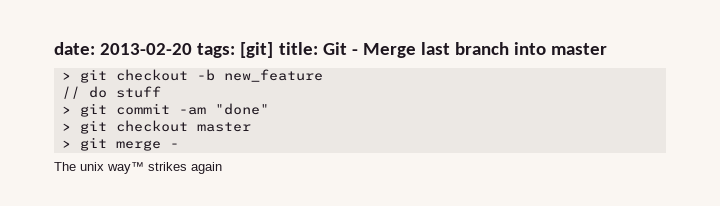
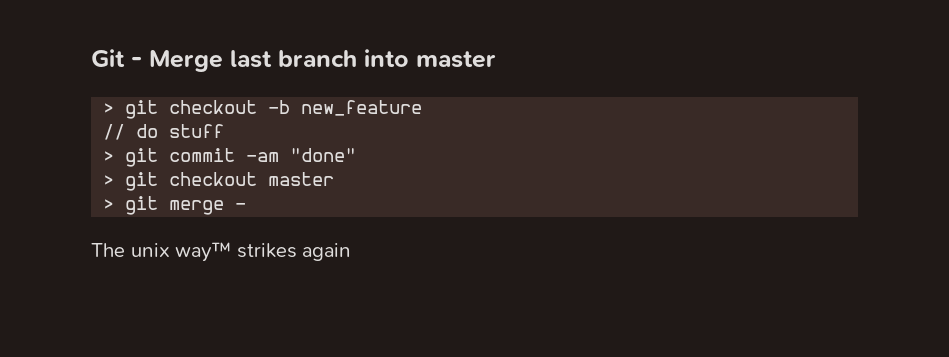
[54,42,318,58] date: 2013-02-20 tags: [git] title: -> (91, 58) none

